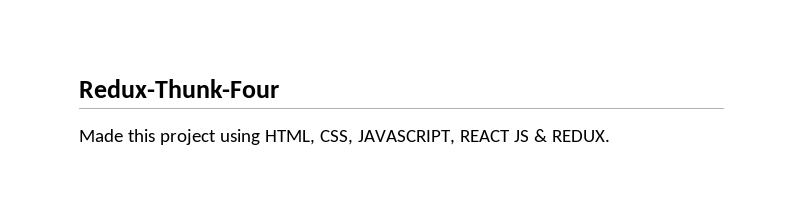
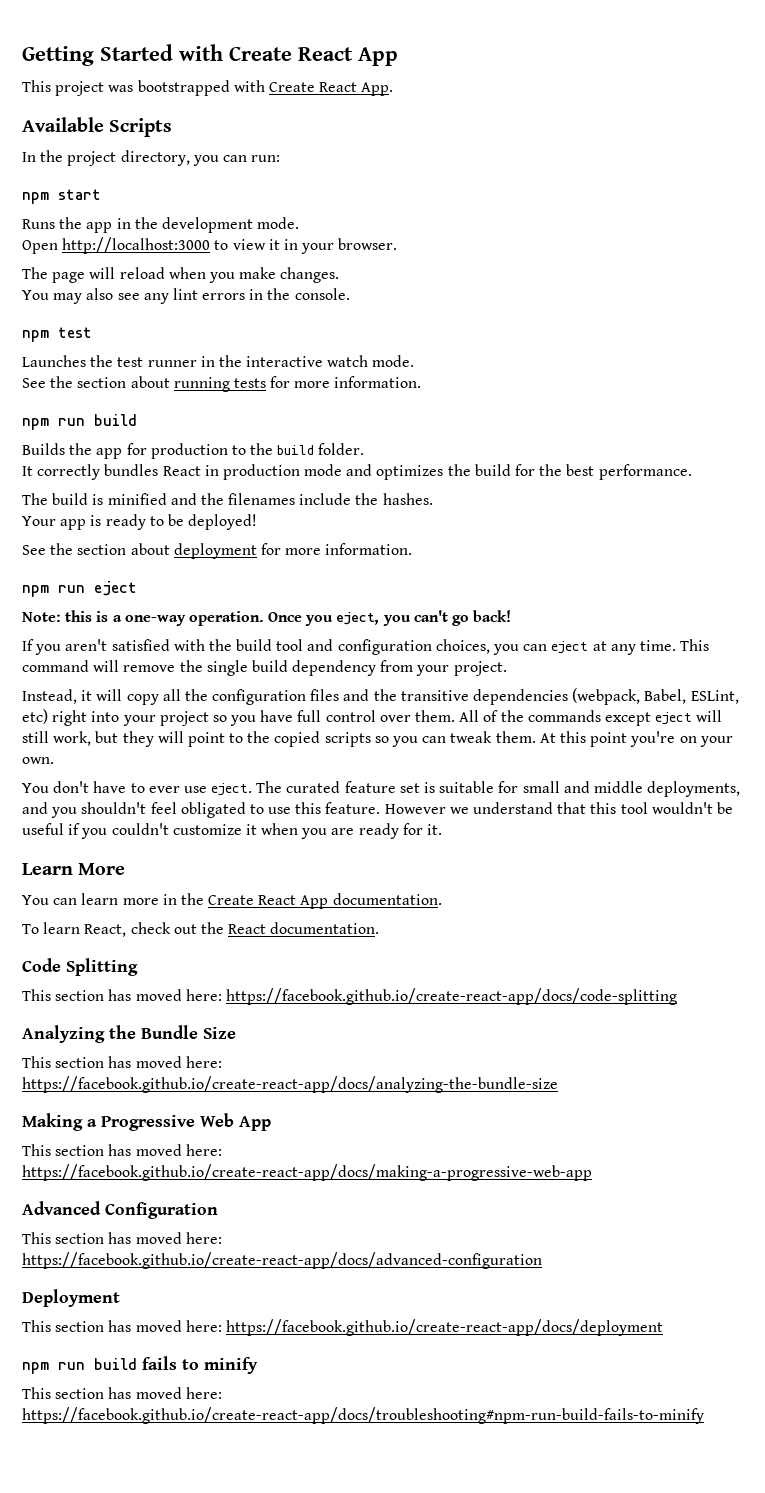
[79,79,279,98] [79,129,610,145] Redux-Thunk-Four // Made this project using HTML, CSS, JAVASCRIPT, REACT JS & REDUX. -> [22,44,398,66] [22,80,394,96] [22,117,173,137] [22,150,281,166] [22,189,101,204] [22,217,300,233] [22,237,398,254] [22,267,340,283] [22,288,350,304] [22,327,92,342] [22,355,415,367] [22,376,422,392] [22,414,137,430] [22,443,365,459] [22,464,692,480] [22,493,433,505] [22,514,258,530] [22,543,413,559] [22,581,137,597] [22,610,512,626] [22,639,710,655] [22,660,507,676] [22,688,739,705] [22,709,723,726] [22,731,733,747] [22,757,54,764] [22,781,741,797] [22,802,733,818] [22,823,443,839] [22,863,126,875] [22,893,442,909] [22,922,380,937] [22,958,138,976] [22,988,677,1005] [22,1025,236,1043] [22,1056,222,1068] [22,1076,558,1093] [22,1113,271,1131] [22,1144,222,1156] [22,1164,592,1181] [22,1201,218,1219] [22,1232,222,1244] [22,1252,542,1269] [22,1289,120,1307] [22,1319,663,1336] [22,1356,258,1374] [22,1387,222,1399] [22,1407,704,1424] Getting Started with Create React App // This project was bootstrapped with Create React App. // Available Scripts // In the project directory, you can run: // npm start // Runs the app in the development mode. // Open http://localhost:3000 to view it in your browser. // The page will reload when you make changes. // You may also see any lint errors in the console. // npm test // Launches the test runner in the interactive watch mode. // See the section about running tests for more information. // npm run build // Builds the app for production to the build folder. // It correctly bundles React in production mode and optimizes the build for the best performance. // The build is minified and the filenames include the hashes. // Your app is ready to be deployed! // See the section about deployment for more information. // npm run eject // Note: this is a one-way operation. Once you eject, you can't go back! // If you aren't satisfied with the build tool and configuration choices, you can eject at any time. This command will remove the single build dependency from your project. // Instead, it will copy all the configuration files and the transitive dependencies (webpack, Babel, ESLint, etc) right into your project so you have full control over them. All of the commands except eject will still work, but they will point to the copied scripts so you can tweak them. At this point you're on your own. // You don't have to ever use eject. The curated feature set is suitable for small and middle deployments, and you shouldn't feel obligated to use this feature. However we understand that this tool wouldn't be useful if you couldn't customize it when you are ready for it. // Learn More // You can learn more in the Create React App documentation. // To learn React, check out the React documentation. // Code Splitting // This section has moved here: https://facebook.github.io/create-react-app/docs/code-splitting // Analyzing the Bundle Size // This section has moved here: https://facebook.github.io/create-react-app/docs/analyzing-the-bundle-size // Making a Progressive Web App // This section has moved here: https://facebook.github.io/create-react-app/docs/making-a-progressive-web-app // Advanced Configuration // This section has moved here: https://facebook.github.io/create-react-app/docs/advanced-configuration // Deployment // This section has moved here: https://facebook.github.io/create-react-app/docs/deployment // npm run build fails to minify // This section has moved here: https://facebook.github.io/create-react-app/docs/troubleshooting#npm-run-build-fails-to-minify

